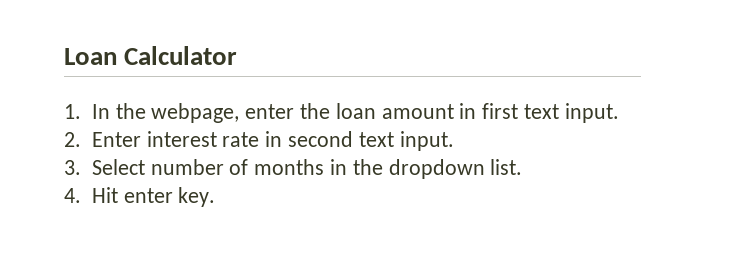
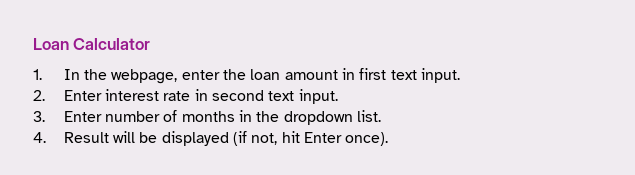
[91,159,145,175] Select -> [63,111,102,122] Enter
[91,187,216,207] Hit enter key. -> [63,131,389,146] Result will be displayed (if not, hit Enter once).

